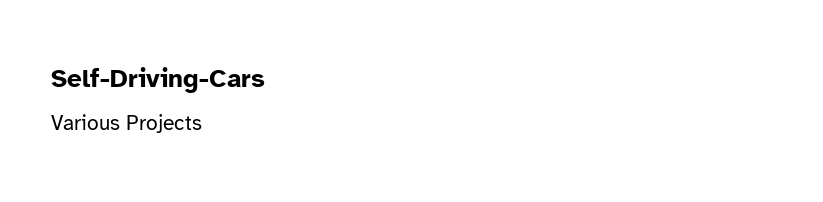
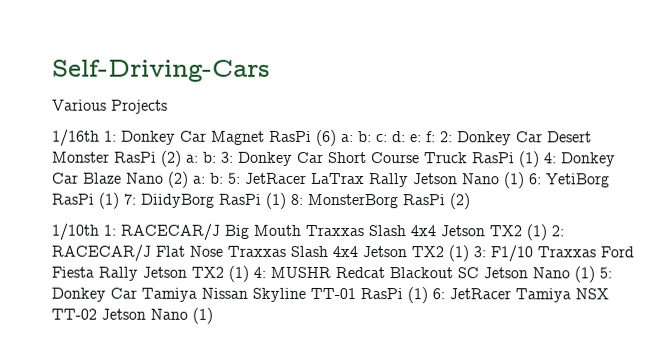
(202, 123) none -> [52,129,592,147] [52,150,616,168] [51,171,610,189] [51,192,470,210] [51,223,564,241] [51,244,634,263] [51,265,612,283] [51,287,609,304] [51,307,213,324] // 1/16th 1: Donkey Car Magnet RasPi (6) a: b: c: d: e: f: 2: Donkey Car Desert Monster RasPi (2) a: b: 3: Donkey Car Short Course Truck RasPi (1) 4: Donkey Car Blaze Nano (2) a: b: 5: JetRacer LaTrax Rally Jetson Nano (1) 6: YetiBorg RasPi (1) 7: DiidyBorg RasPi (1) 8: MonsterBorg RasPi (2) // 1/10th 1: RACECAR/J Big Mouth Traxxas Slash 4x4 Jetson TX2 (1) 2: RACECAR/J Flat Nose Traxxas Slash 4x4 Jetson TX2 (1) 3: F1/10 Traxxas Ford Fiesta Rally Jetson TX2 (1) 4: MUSHR Redcat Blackout SC Jetson Nano (1) 5: Donkey Car Tamiya Nissan Skyline TT-01 RasPi (1) 6: JetRacer Tamiya NSX TT-02 Jetson Nano (1)

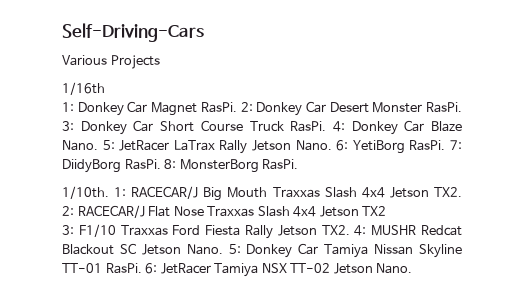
(100, 138) none -> (105, 88) //
[269,129,436,147] RasPi (6) a: b: c: d: e: f: -> [200,102,237,113] RasPi.
[114,150,217,167] RasPi (2) a: b: -> [426,102,463,113] RasPi.
[472,151,540,168] RasPi (1) -> [290,121,327,132] RasPi.
[125,171,224,188] Nano (2) a: b: -> [62,140,98,151] Nano.
[461,172,610,189] [51,192,470,210] [51,223,99,241] Nano (1) 6: YetiBorg RasPi (1) 7: DiidyBorg RasPi (1) 8: MonsterBorg RasPi (2) // 1/10th -> [295,140,462,154] [62,159,299,173] [62,186,109,199] Nano. 6: YetiBorg RasPi. 7: DiidyBorg RasPi. 8: MonsterBorg RasPi. // 1/10th.
[489,224,547,241] TX2 (1) -> [434,187,463,197] TX2.
[448,245,469,262] (1) -> (387, 211) //
[191,265,249,282] TX2 (1) -> [321,225,350,235] TX2.
[532,266,595,283] Nano (1) -> [186,244,223,255] Nano.
[360,287,428,304] RasPi (1) -> [105,263,142,274] RasPi.
[150,307,213,324] Nano (1) -> [376,263,413,274] Nano.

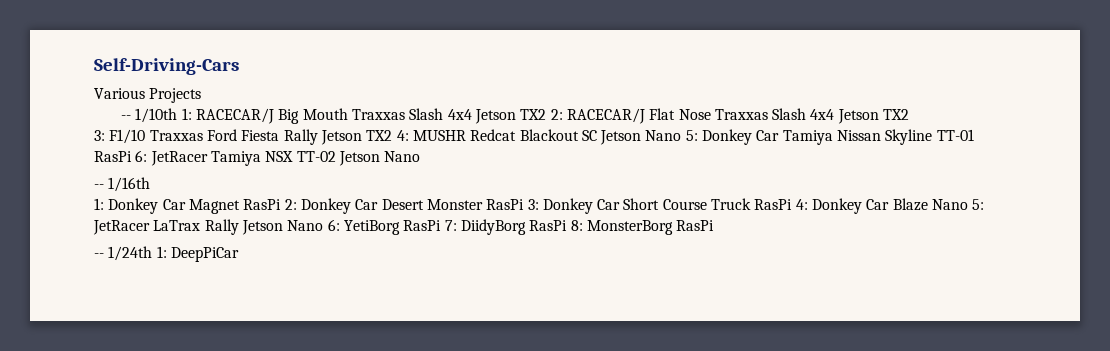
[62,82,105,95] [62,101,463,116] [62,120,463,135] [62,140,462,154] [62,159,299,173] [62,186,109,199] 1/16th // 1: Donkey Car Magnet RasPi. 2: Donkey Car Desert Monster RasPi. 3: Donkey Car Short Course Truck RasPi. 4: Donkey Car Blaze Nano. 5: JetRacer LaTrax Rally Jetson Nano. 6: YetiBorg RasPi. 7: DiidyBorg RasPi. 8: MonsterBorg RasPi. // 1/10th. -> [121,108,178,123] -- 1/10th
[434,187,463,197] TX2. -> [520,109,547,120] TX2
[321,225,350,235] TX2. -> [366,130,393,141] TX2
[186,244,223,255] Nano. -> [645,130,682,141] Nano
[105,263,142,274] RasPi. -> [94,151,132,162] RasPi
[376,263,413,274] Nano. -> [384,151,421,162] [94,177,151,192] [94,198,985,214] [93,219,715,235] [94,246,239,262] Nano // -- 1/16th // 1: Donkey Car Magnet RasPi 2: Donkey Car Desert Monster RasPi 3: Donkey Car Short Course Truck RasPi 4: Donkey Car Blaze Nano 5: JetRacer LaTrax Rally Jetson Nano 6: YetiBorg RasPi 7: DiidyBorg RasPi 8: MonsterBorg RasPi // -- 1/24th 1: DeepPiCar

